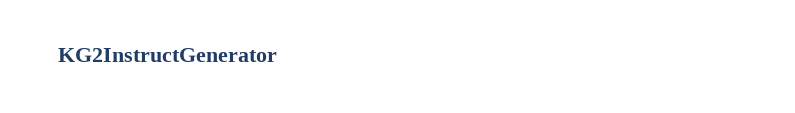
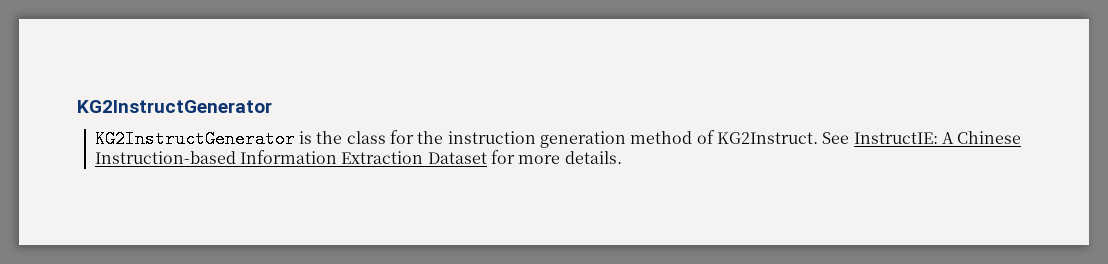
[58,48,277,62] KG2InstructGenerator -> [77,100,272,113] [94,130,1022,148] [94,150,622,164] KG2InstructGenerator // KG2InstructGenerator is the class for the instruction generation method of KG2Instruct. See InstructIE: A Chinese Instruction-based Information Extraction Dataset for more details.

